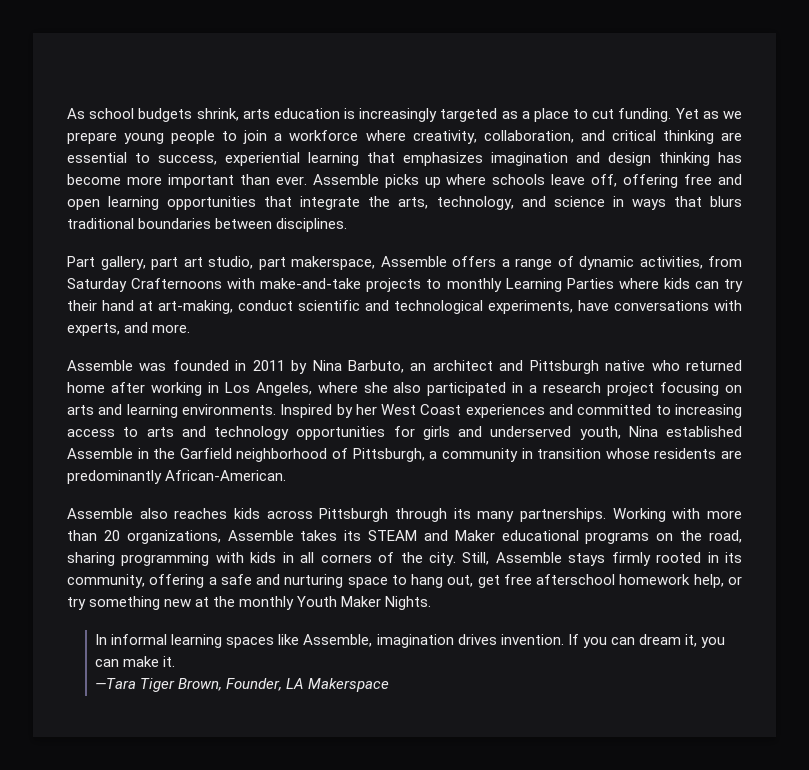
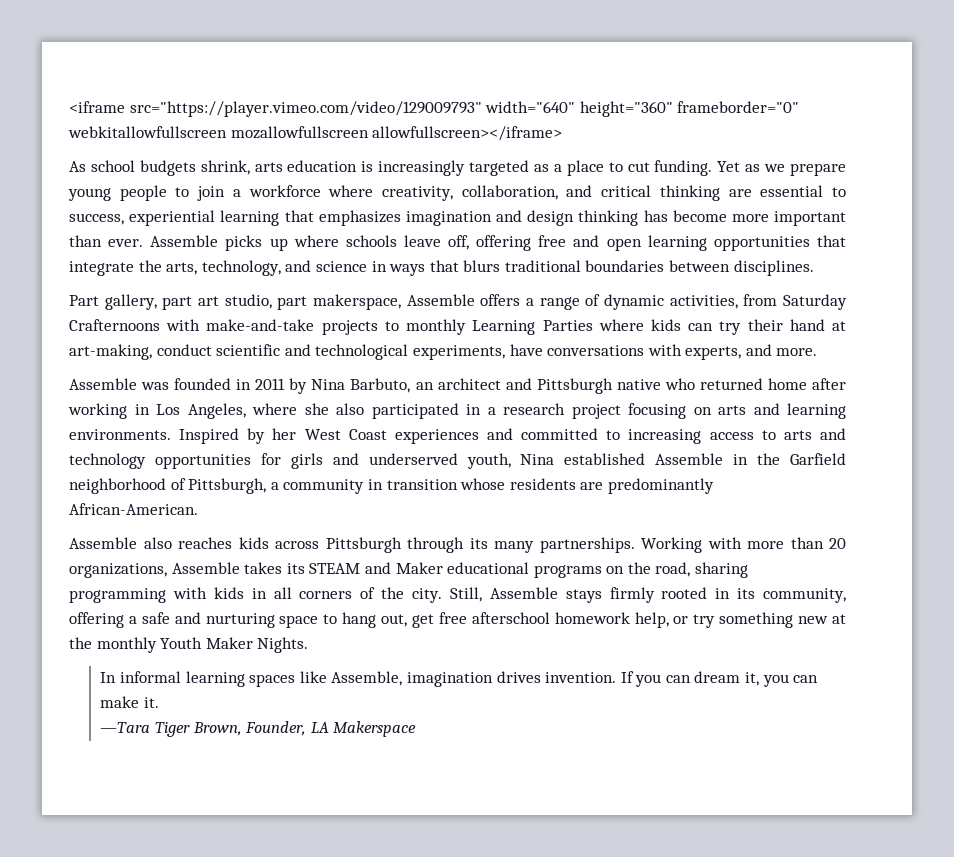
(67, 113) none -> [69,101,800,117] [68,126,563,141] <iframe src="https://player.vimeo.com/video/129009793" width="640" height="360" frameborder="0" webkitallowfullscreen mozallowfullscreen allowfullscreen></iframe> //

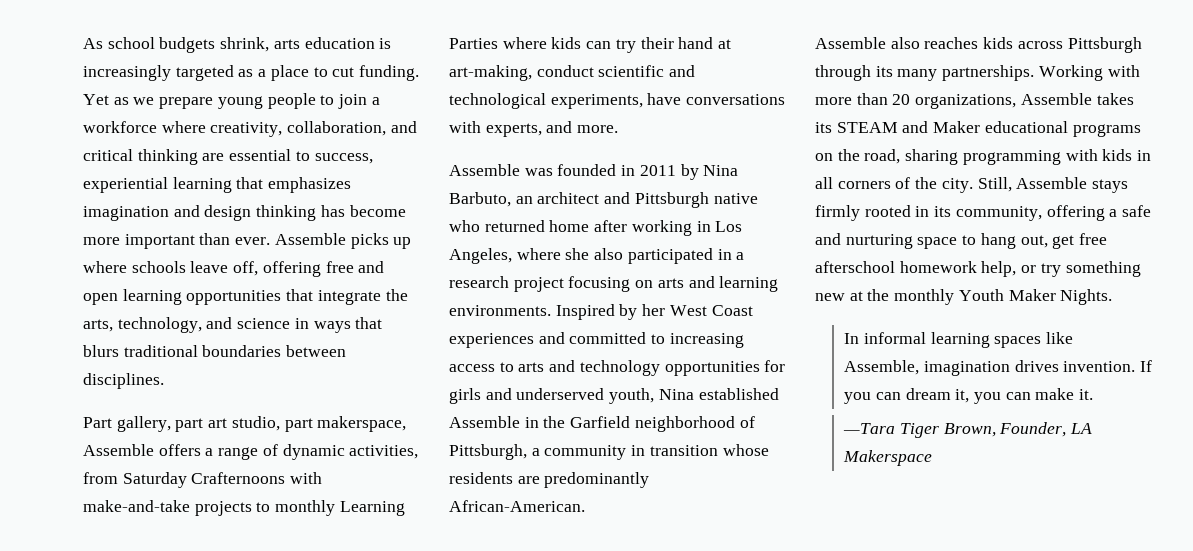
[69,101,800,117] [68,126,563,141] <iframe src="https://player.vimeo.com/video/129009793" width="640" height="360" frameborder="0" webkitallowfullscreen mozallowfullscreen allowfullscreen></iframe> // -> (83, 43) none

